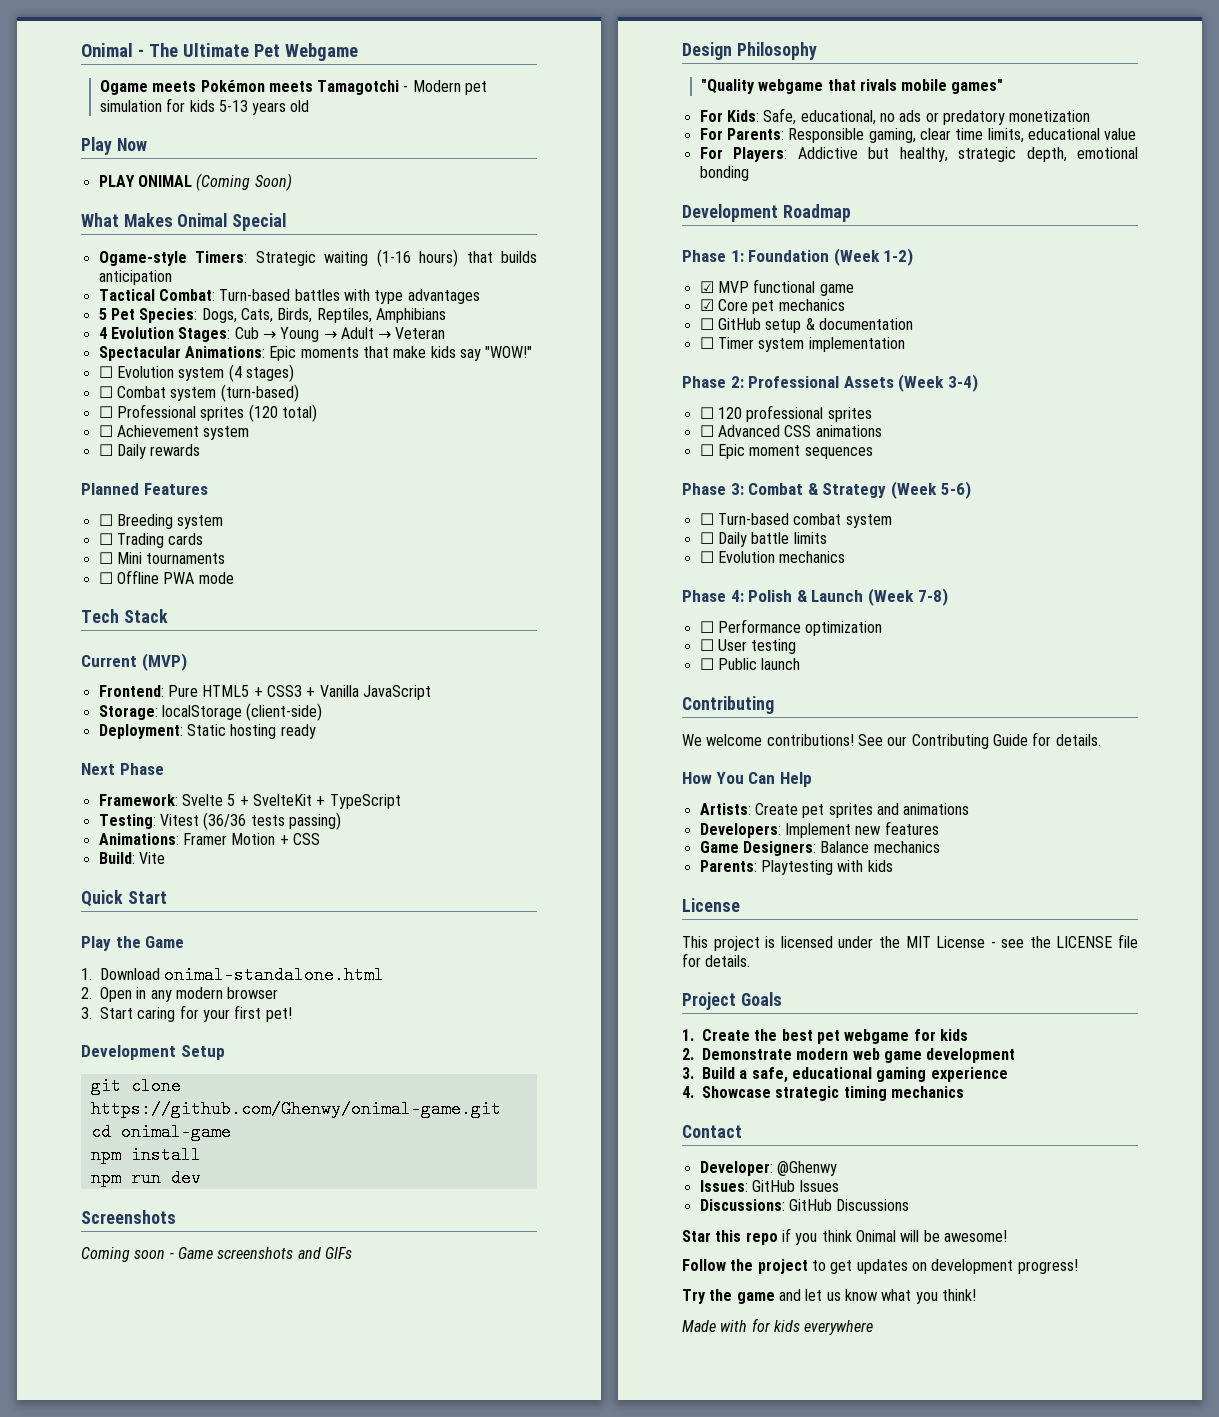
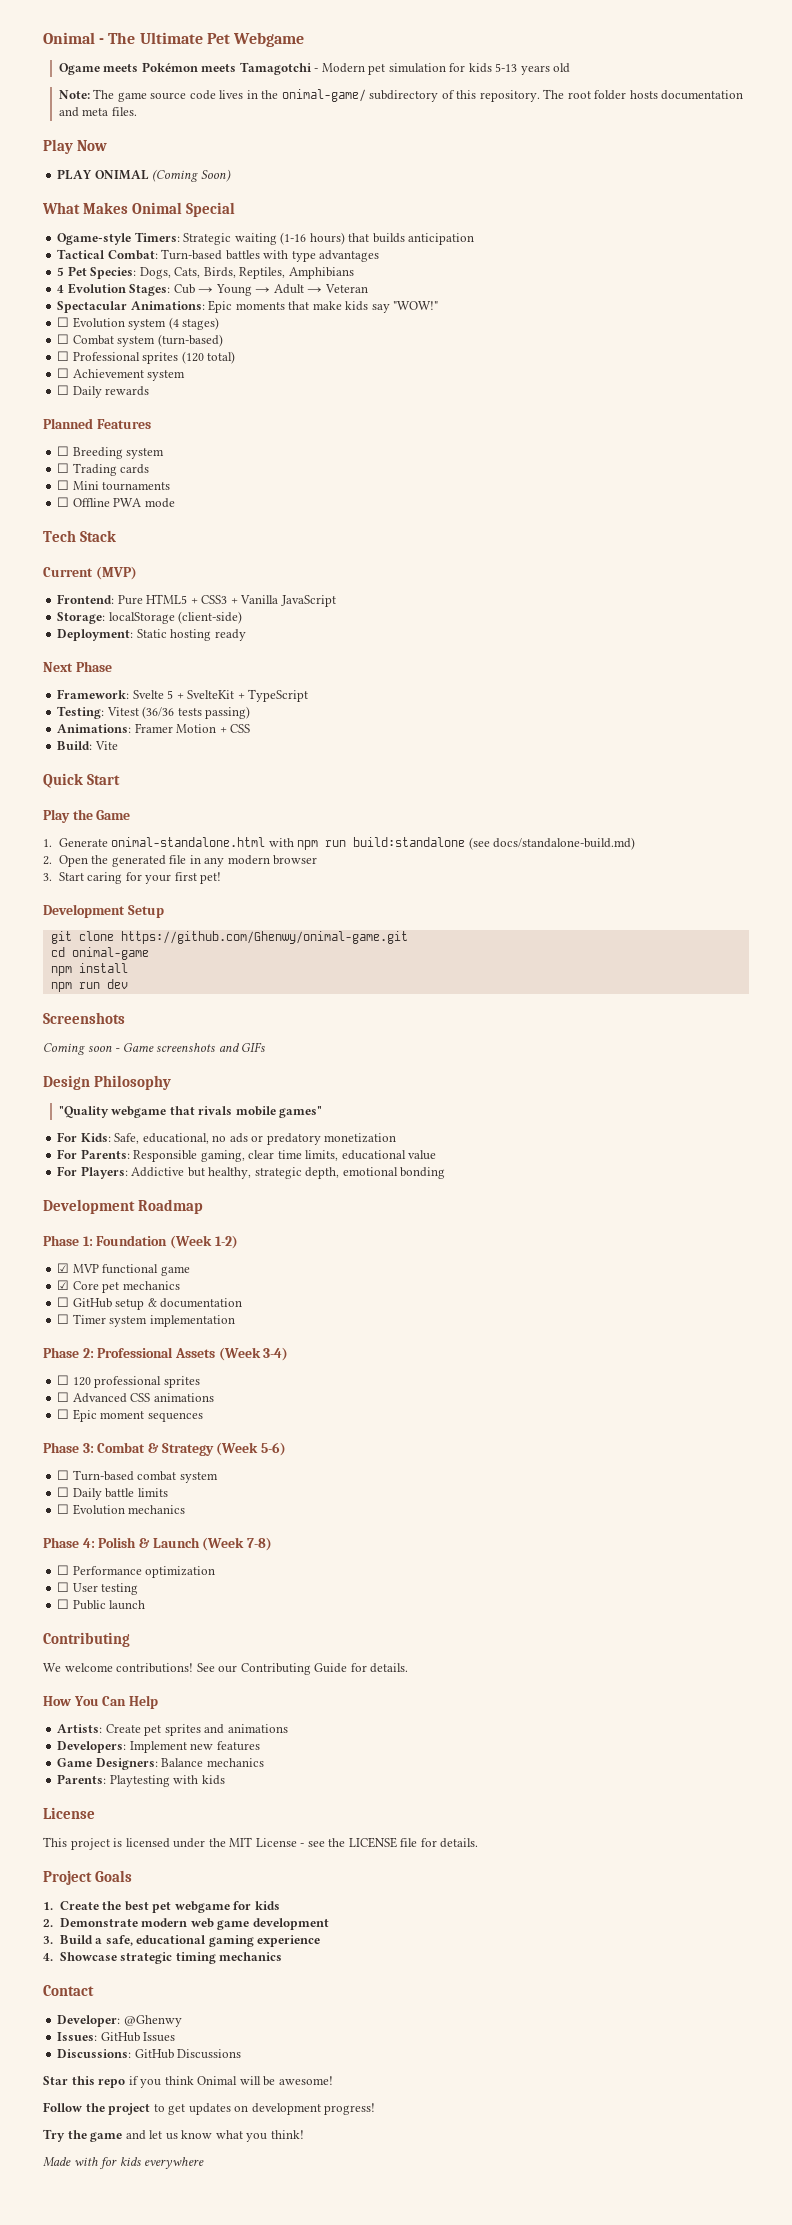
(310, 106) none -> [58,89,744,102] [58,107,137,117] // Note: The game source code lives in the onimal-game/ subdirectory of this repository. The root folder hosts documentation and meta files.
[100,968,160,980] Download -> [58,838,108,847] Generate
(385, 975) none -> [268,837,636,850] with npm run build:standalone (see docs/standalone-build.md)
(132, 994) none -> [91,855,187,867] the generated file

